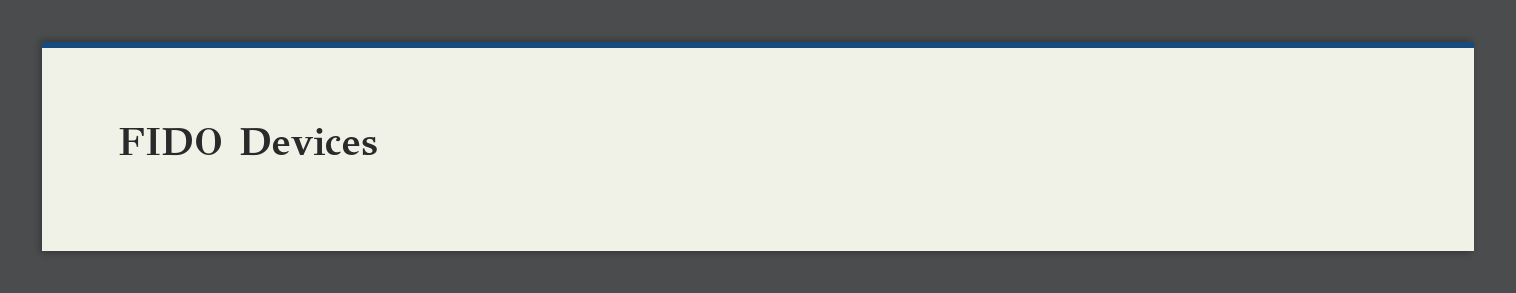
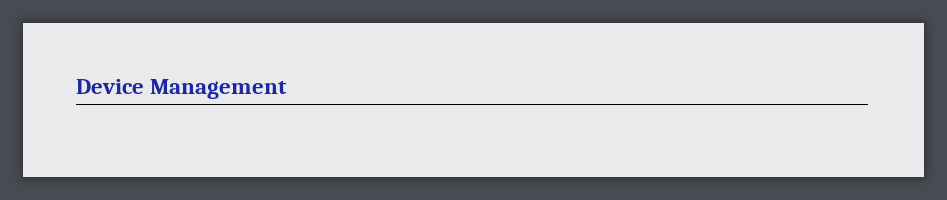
[118,128,378,156] FIDO Devices -> [76,79,288,99] Device Management

